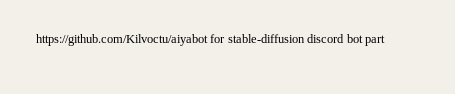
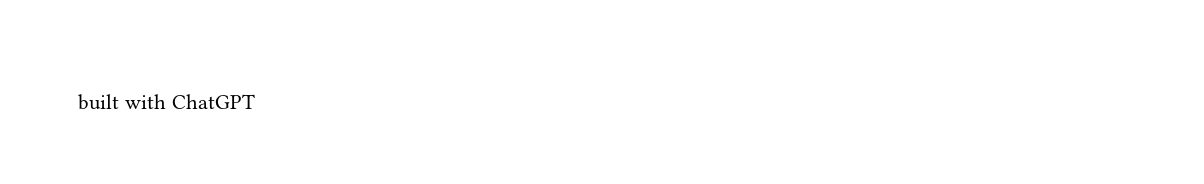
[36,34,385,46] https://github.com/Kilvoctu/aiyabot for stable-diffusion discord bot part -> [78,94,255,110] built with ChatGPT

